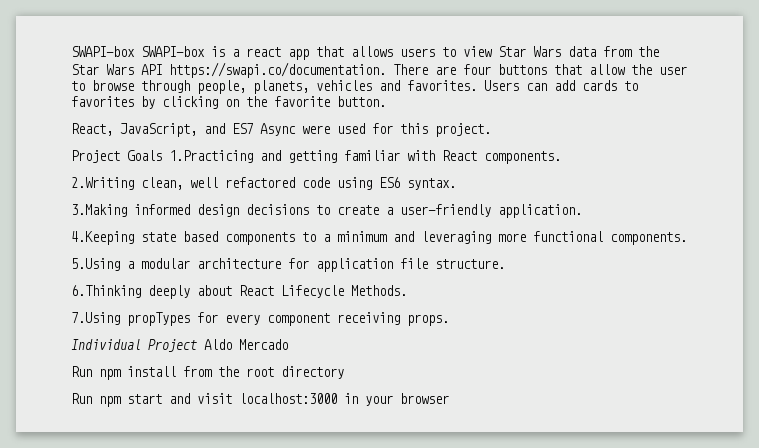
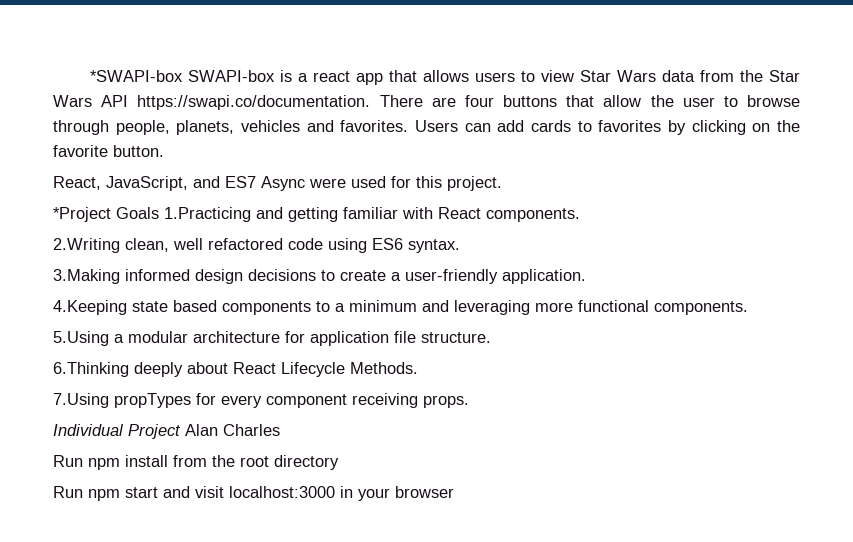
[71,46,135,57] SWAPI-box -> [89,70,183,82] *SWAPI-box
[71,150,120,163] Project -> [53,207,111,222] *Project
[204,339,288,350] Aldo Mercado -> [185,424,280,436] Alan Charles

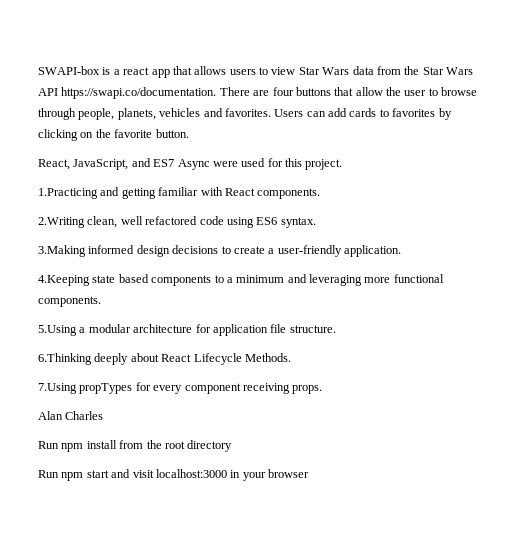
[89,70,183,82] *SWAPI-box -> (38, 70) none
[53,207,159,222] *Project Goals -> (343, 164) none
[53,424,181,439] Individual Project -> (323, 389) none

